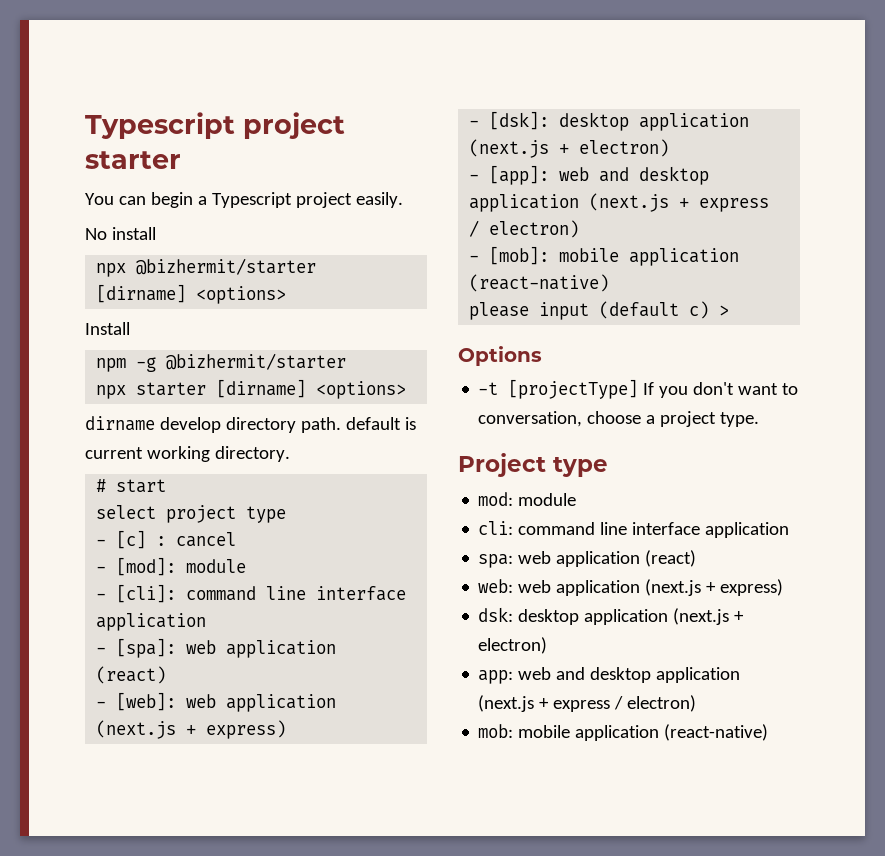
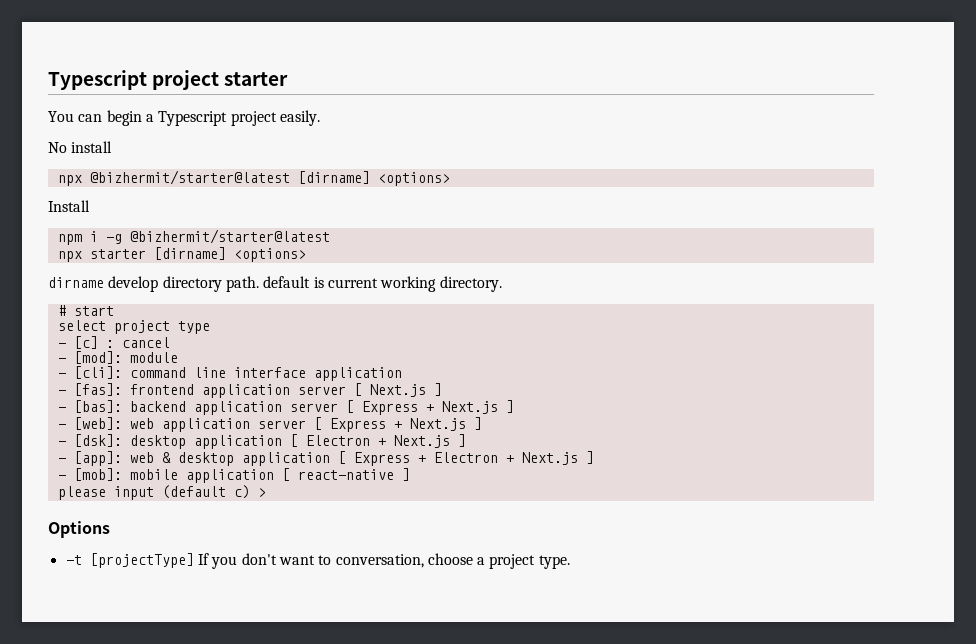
[136,258,317,275] @bizhermit/starter -> [89,170,290,185] @bizhermit/starter@latest
[136,353,347,372] -g @bizhermit/starter -> [89,229,330,244] i -g @bizhermit/starter@latest
[116,638,337,658] [96,666,167,684] [96,692,337,712] [96,720,287,739] [spa]: web application (react) // - [web]: web application (next.js + express) -> [73,383,442,398] [57,400,514,415] [57,417,482,432] [fas]: frontend application server [ Next.js ] // - [bas]: backend application server [ Express + Next.js ] // - [web]: web application server [ Express + Next.js ]
[469,139,670,158] (next.js + electron) -> [289,434,466,448] [ Electron + Next.js ]
[599,166,710,185] [469,193,770,212] [469,220,580,238] and desktop application (next.js + express / electron) -> [161,451,594,466] & desktop application [ Express + Electron + Next.js ]
[469,274,610,292] (react-native) -> [281,468,410,481] [ react-native ]
[458,453,608,477] [478,492,577,506] [478,521,790,538] [478,550,697,568] [478,579,784,596] [478,607,745,625] [478,637,548,654] [478,667,741,684] [478,695,697,712] [478,724,769,741] // Project type // mod: module // cli: command line interface application // spa: web application (react) // web: web application (next.js + express) // dsk: desktop application (next.js + electron) // app: web and desktop application (next.js + express / electron) // mob: mobile application (react-native) -> (570, 562) none

